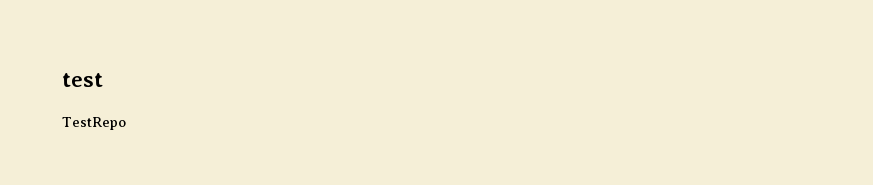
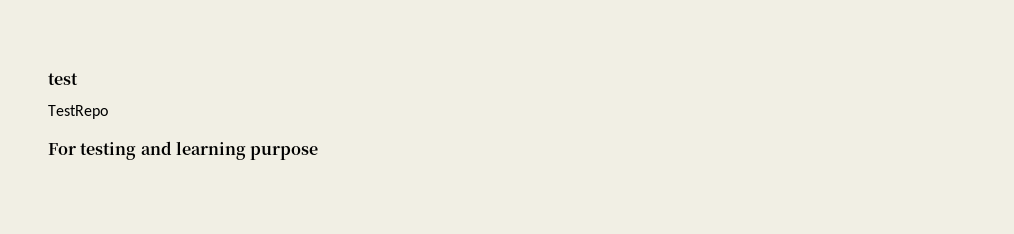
(126, 123) none -> [48,141,319,160] // For testing and learning purpose

